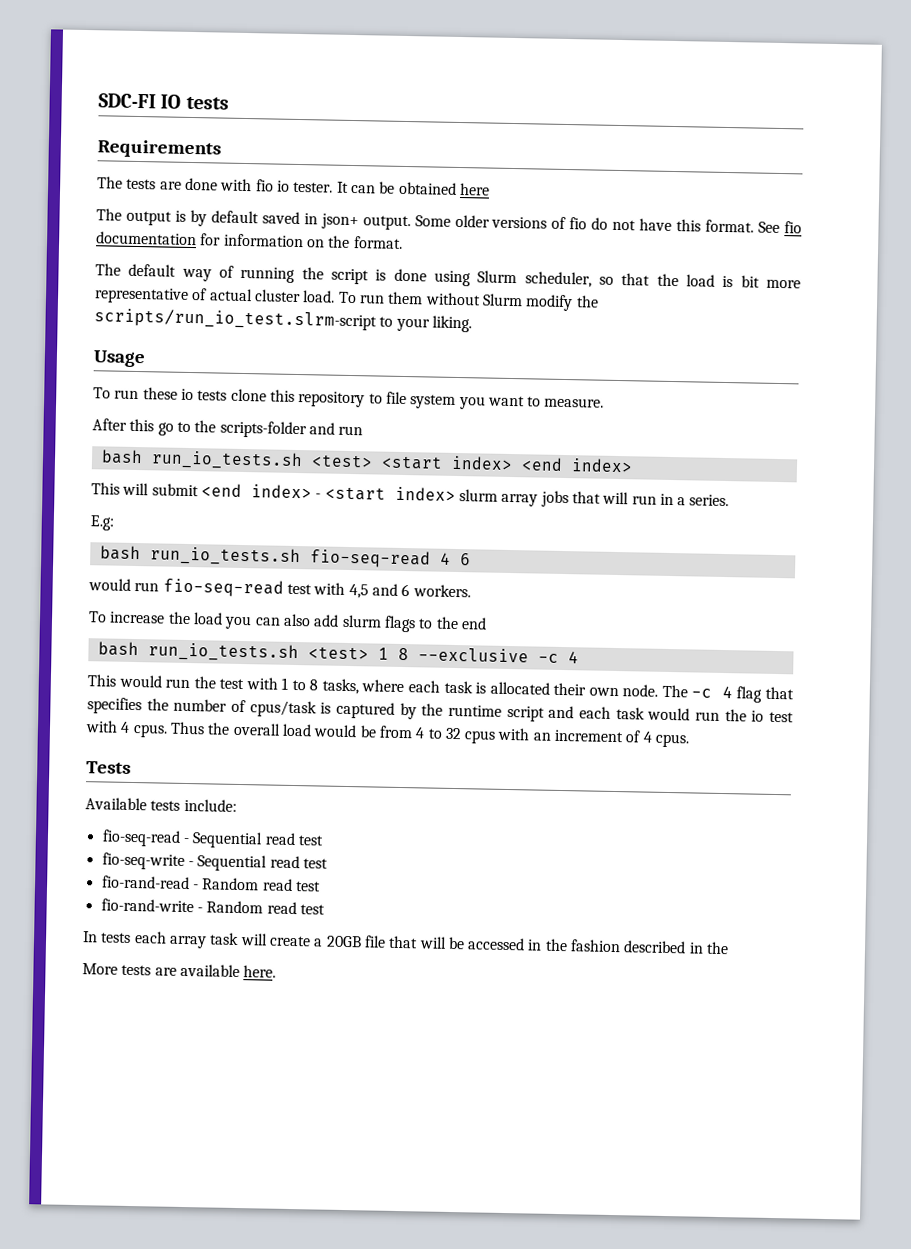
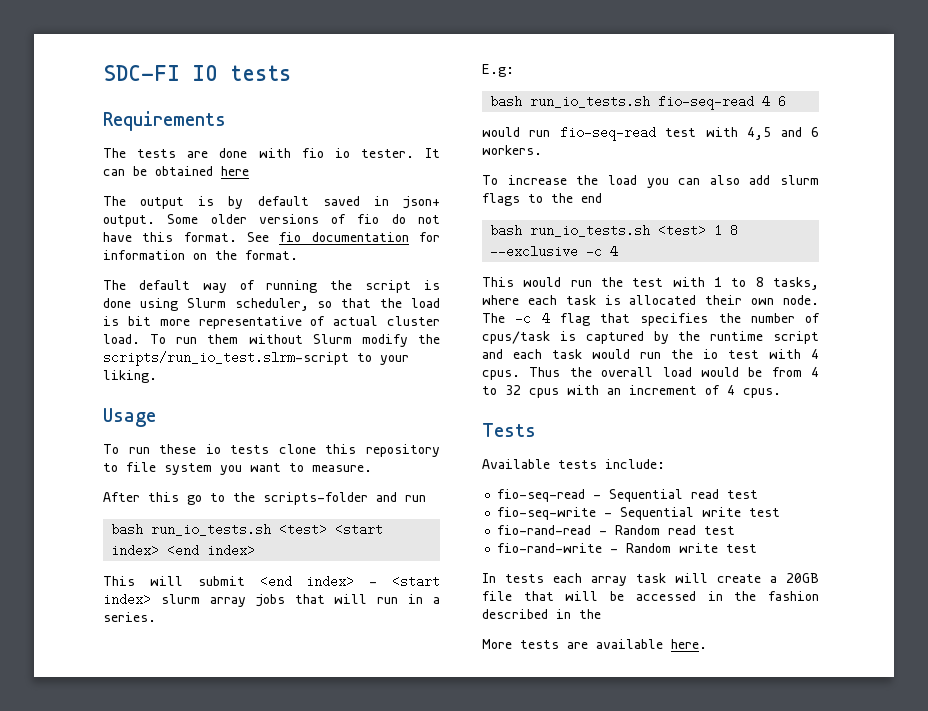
[269,855,300,869] read -> [702,507,742,517] write
[266,901,297,915] read -> [679,543,719,553] write

